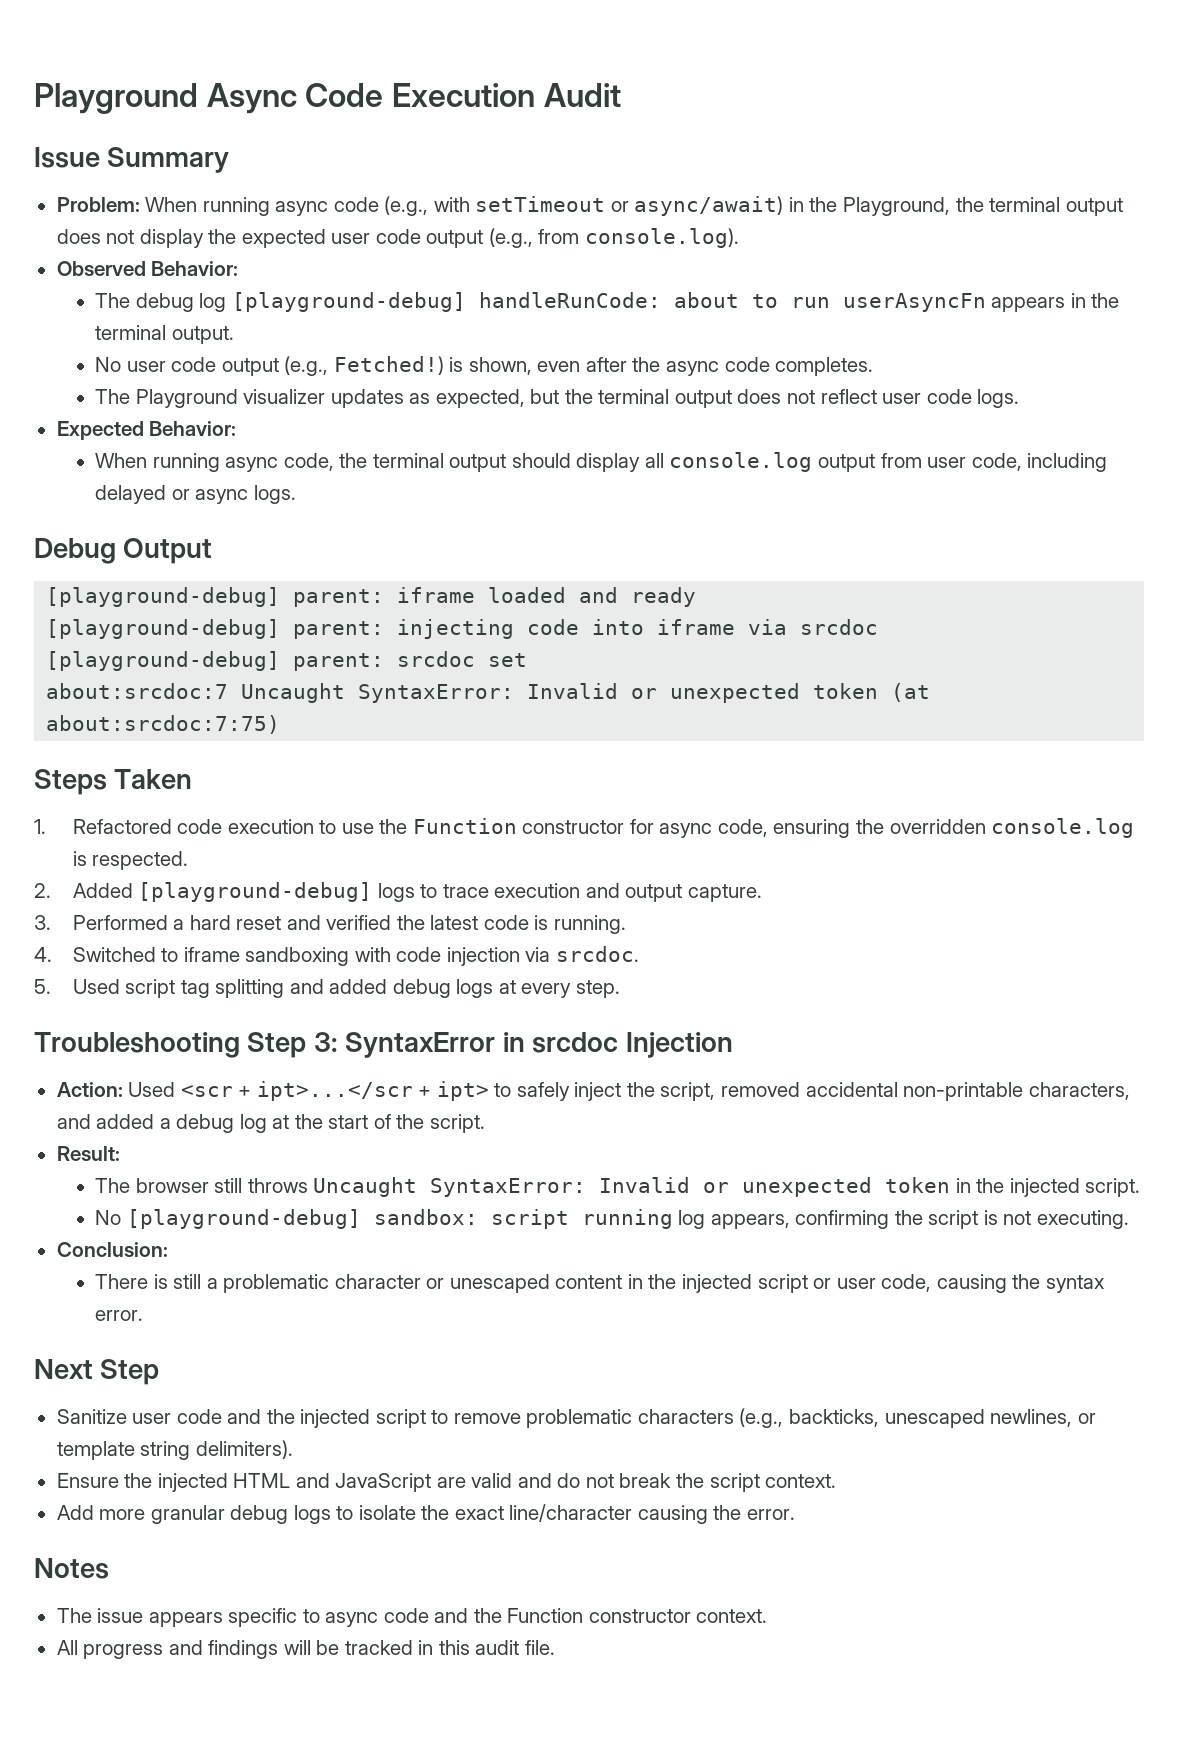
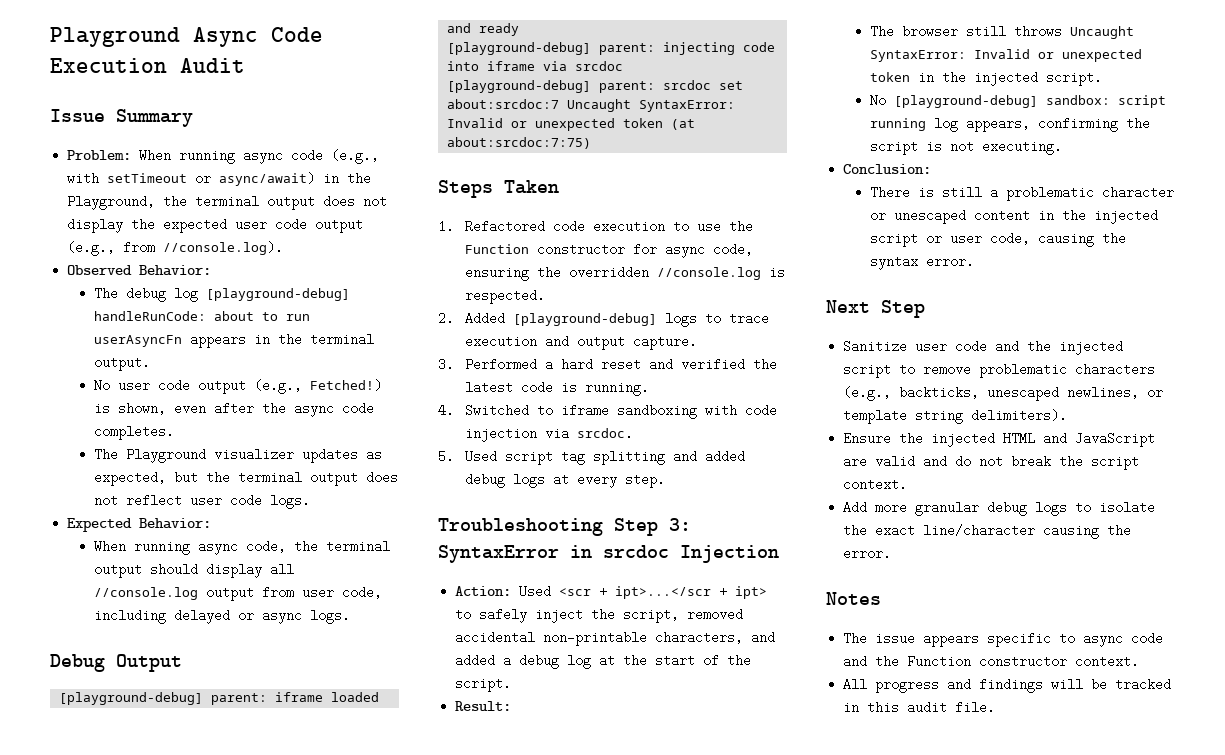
[584,228,739,248] console.log). -> [163,241,284,255] //console.log).
[669,452,813,472] console.log -> [94,587,199,600] //console.log
[991,818,1135,838] console.log -> [657,267,762,280] //console.log

